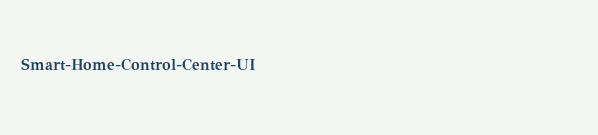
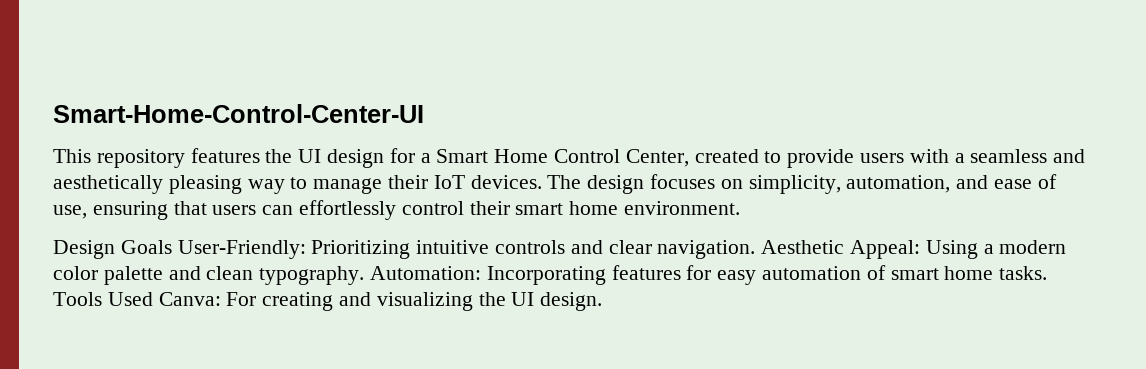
(256, 64) none -> [53,148,1086,168] [53,174,1057,194] [53,200,741,220] [53,240,1067,259] [53,265,1048,285] [53,292,603,311] // This repository features the UI design for a Smart Home Control Center, created to provide users with a seamless and aesthetically pleasing way to manage their IoT devices. The design focuses on simplicity, automation, and ease of use, ensuring that users can effortlessly control their smart home environment. // Design Goals User-Friendly: Prioritizing intuitive controls and clear navigation. Aesthetic Appeal: Using a modern color palette and clean typography. Automation: Incorporating features for easy automation of smart home tasks. Tools Used Canva: For creating and visualizing the UI design.

